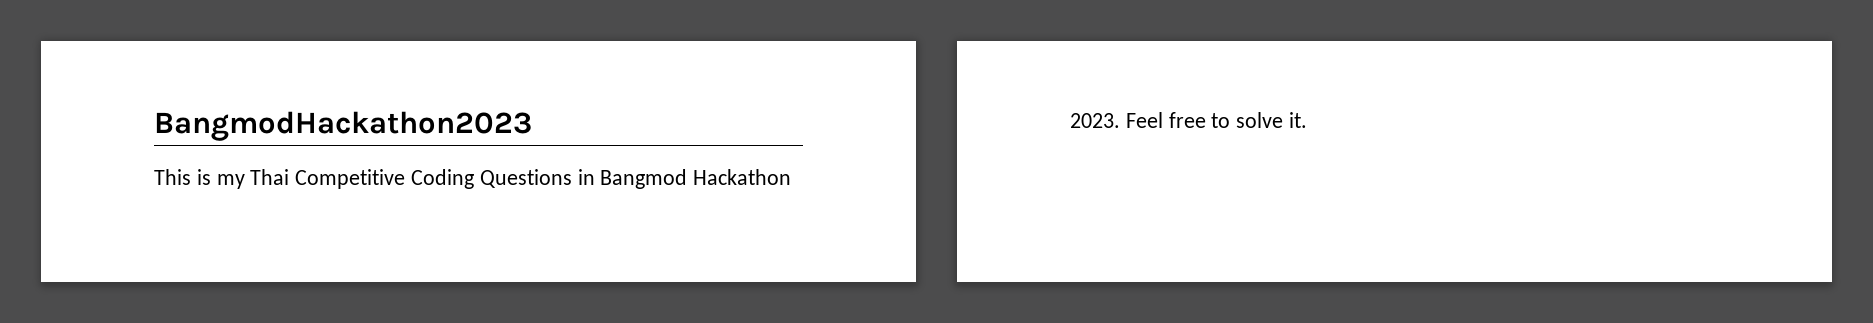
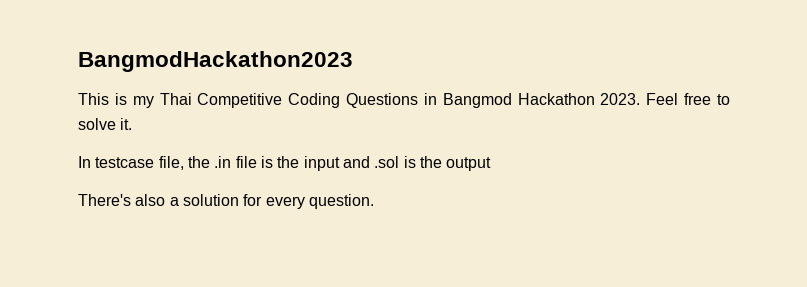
(1308, 120) none -> [78,156,492,171] [78,194,374,209] // In testcase file, the .in file is the input and .sol is the output // There's also a solution for every question.

